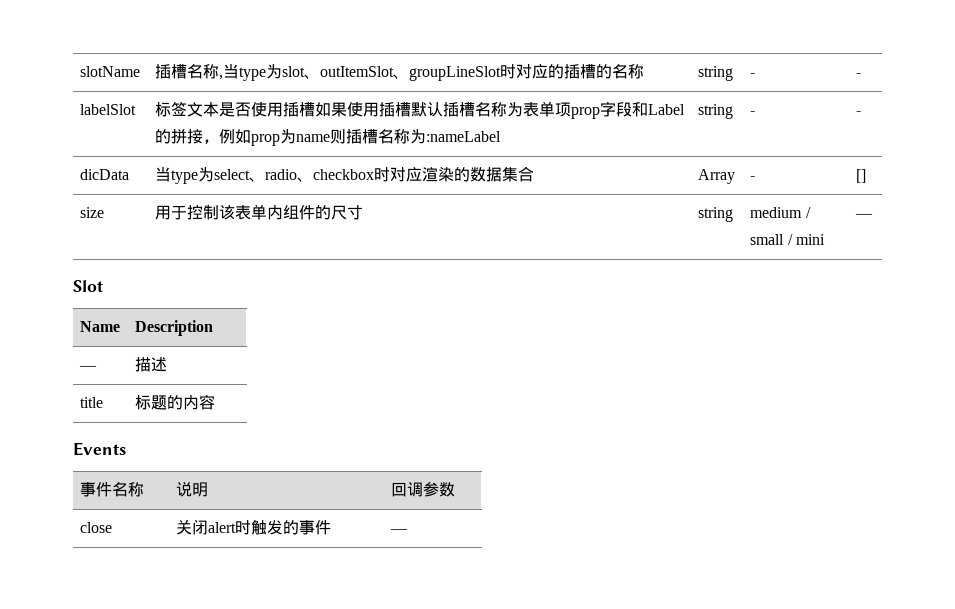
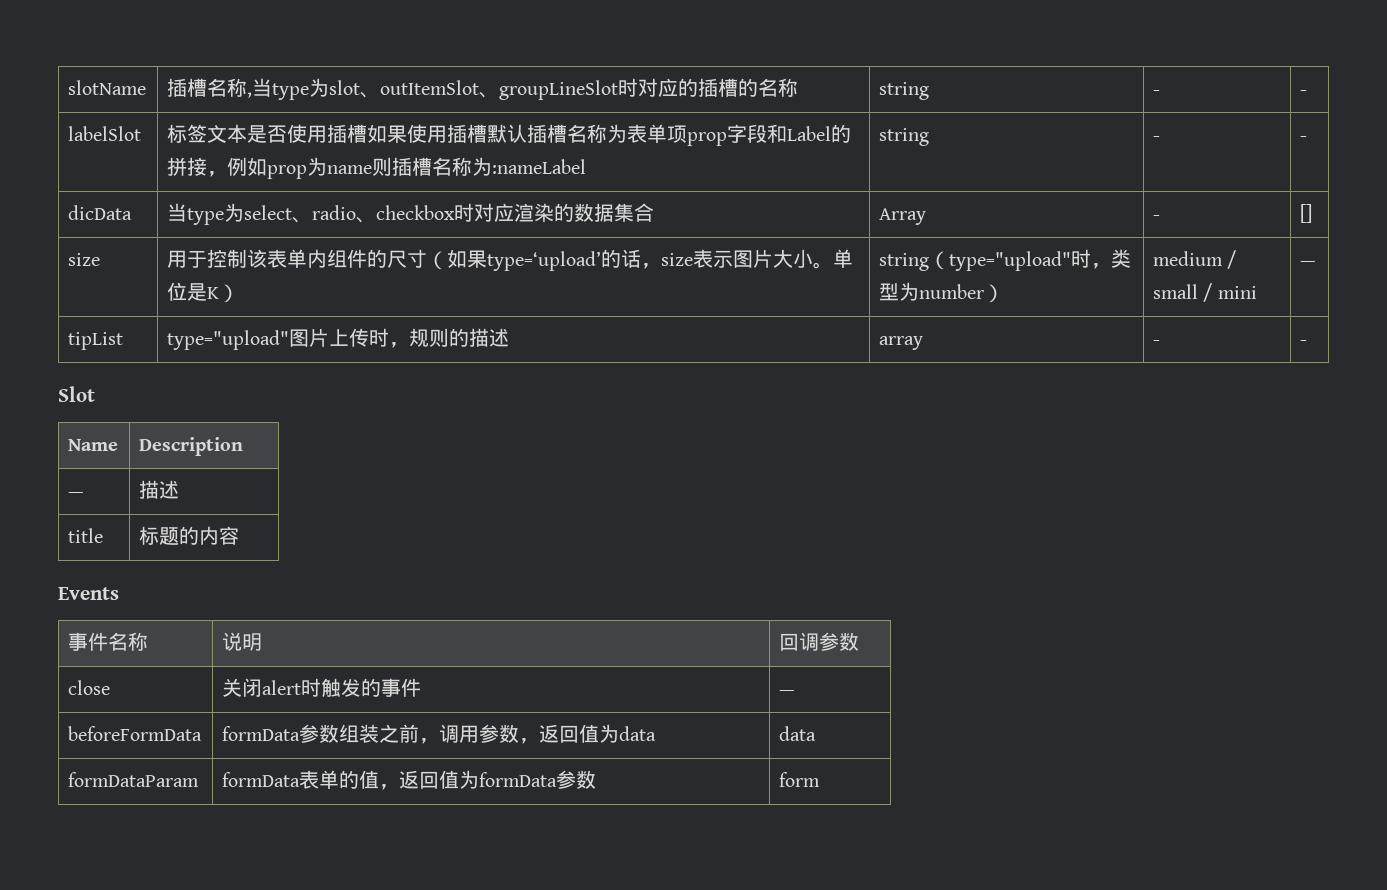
[698,207,734,222] | string -> [427,249,854,271] [167,282,240,303] [879,249,1132,271] [879,282,1005,303] （如果type=‘upload’的话，size表示图片大小。单位是K） | string（type="upload"时，类型为number）
(874, 216) none -> [68,332,124,350] [167,328,510,350] [879,336,924,350] [1153,340,1161,345] [1300,340,1308,345] // tipList | type="upload"图片上传时，规则的描述 | array | - | -
(409, 531) none -> [68,726,203,741] [222,724,657,744] [779,726,817,741] [68,772,200,787] [222,770,597,790] [779,772,821,787] // beforeFormData | formData参数组装之前，调用参数，返回值为data | data // formDataParam | formData表单的值，返回值为formData参数 | form

